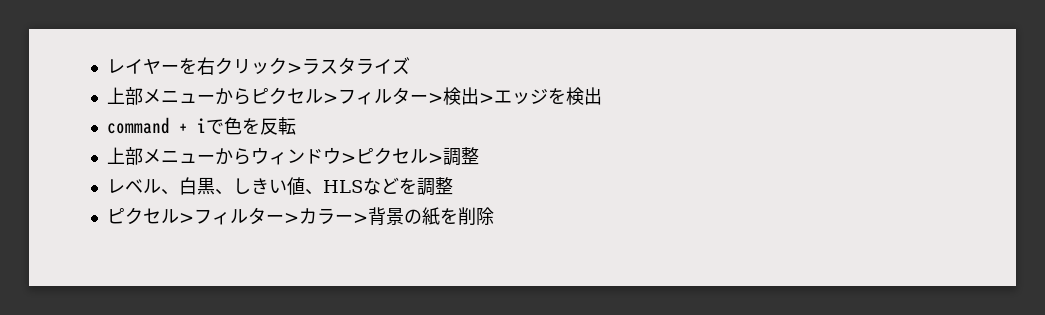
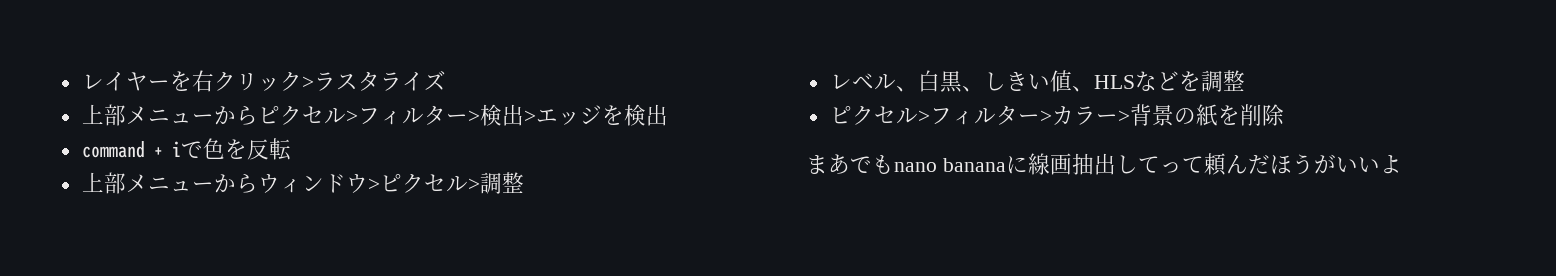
(494, 216) none -> [806,153,1402,176] // まあでもnano bananaに線画抽出してって頼んだほうがいいよ

